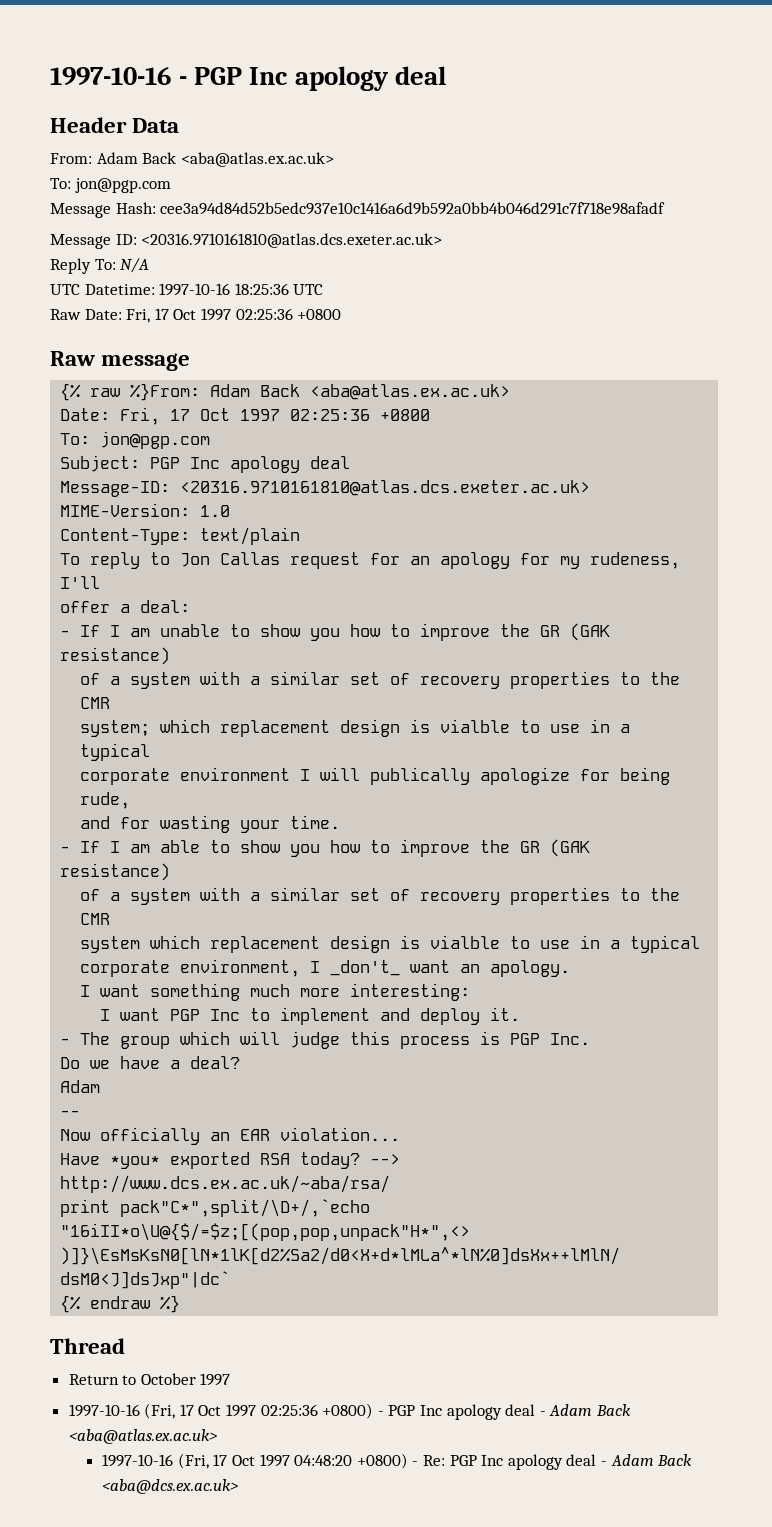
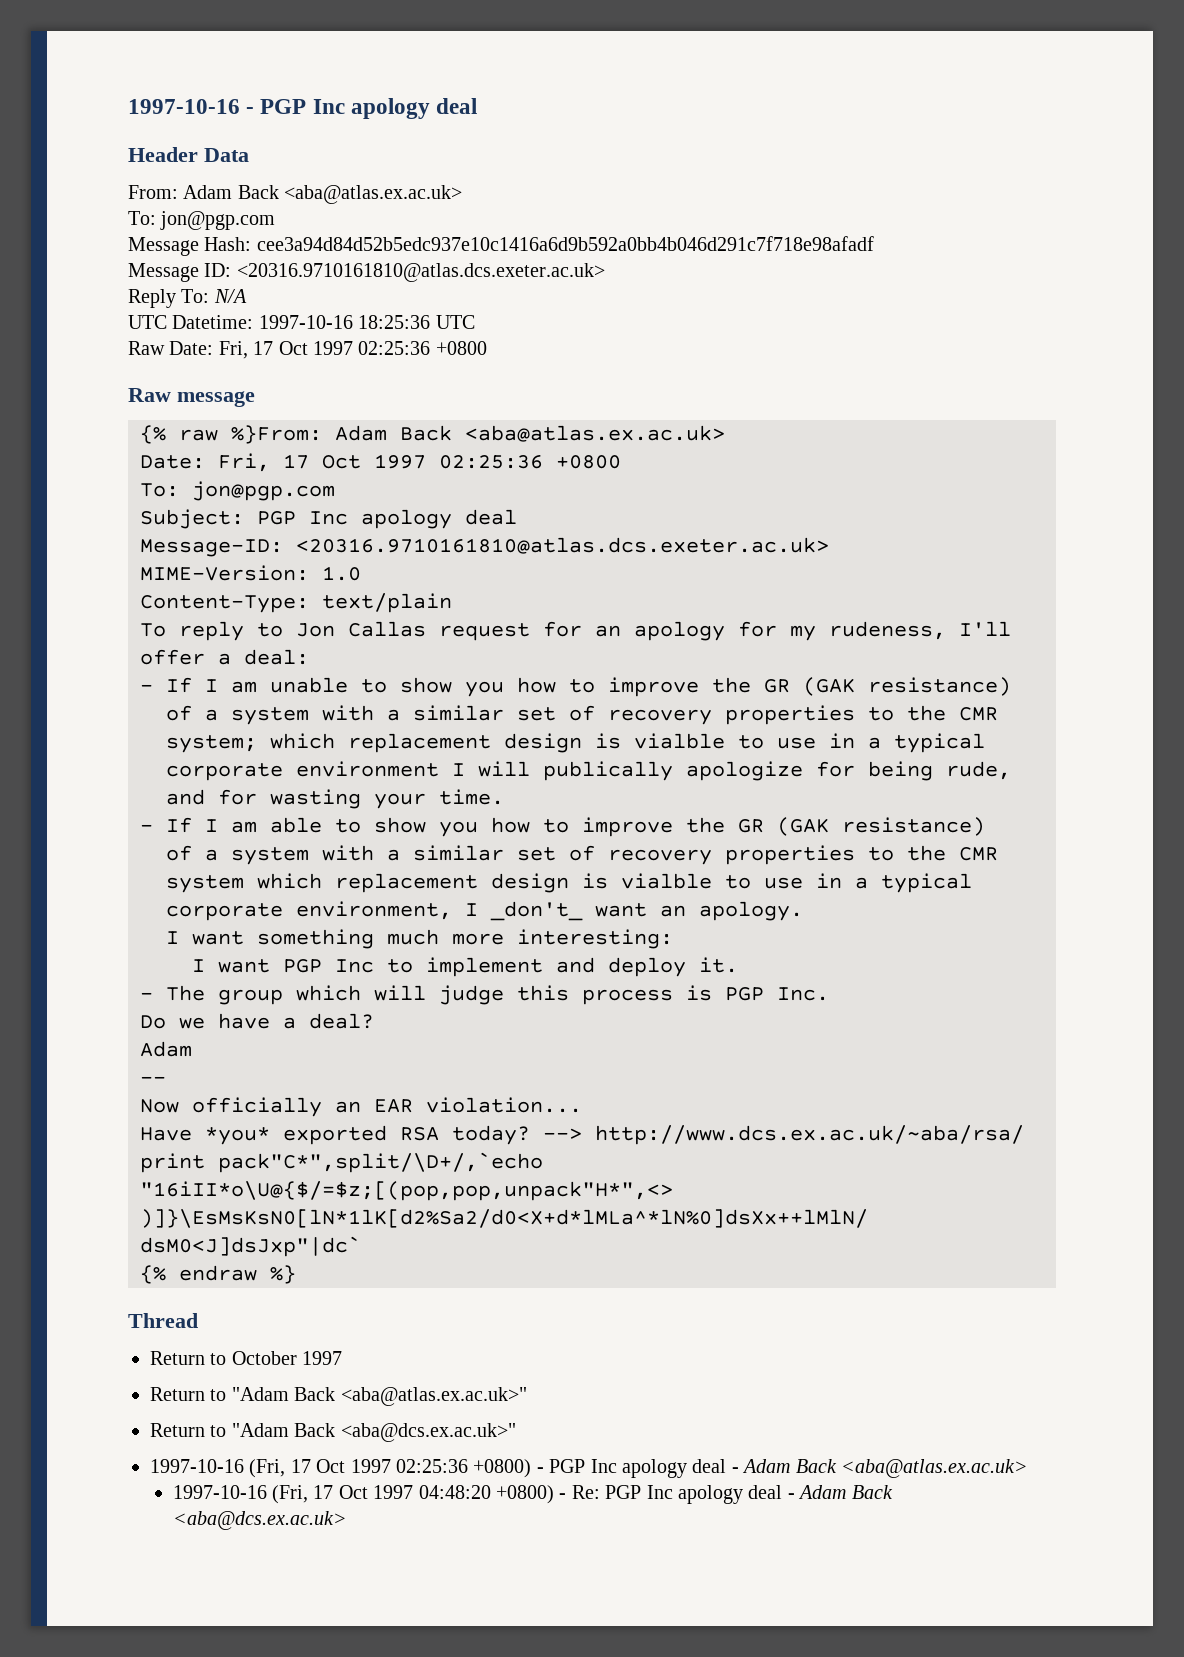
(231, 1379) none -> [150,1387,527,1406] [150,1423,516,1442] // Return to "Adam Back <aba@atlas.ex.ac.uk>" // Return to "Adam Back <aba@dcs.ex.ac.uk>"

